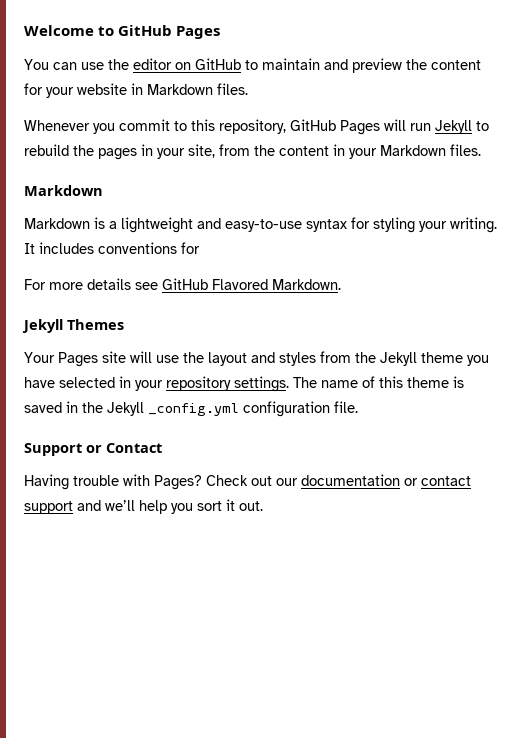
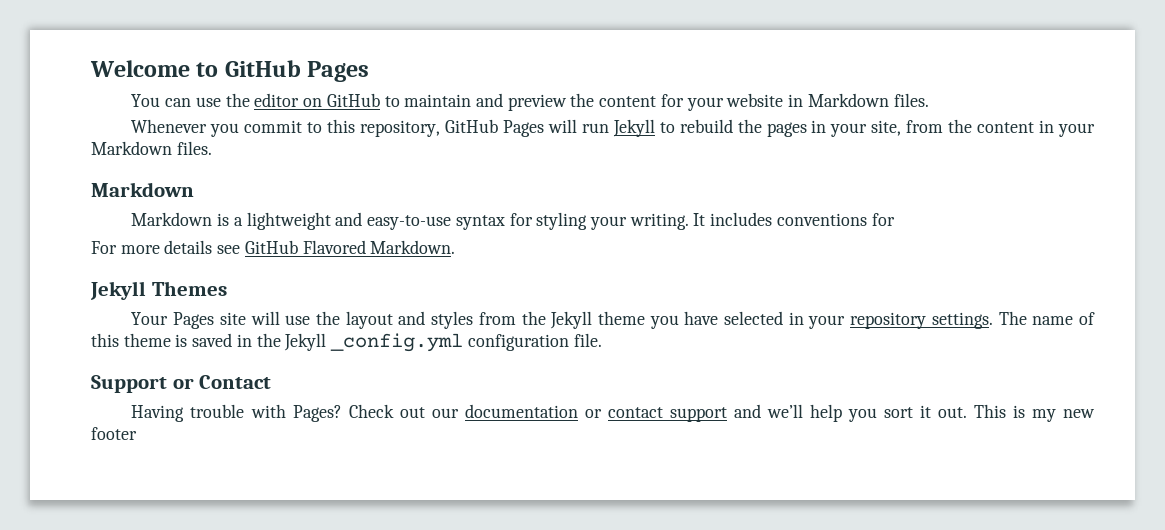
(263, 506) none -> [973,404,1096,422] [91,427,137,440] This is my new footer

